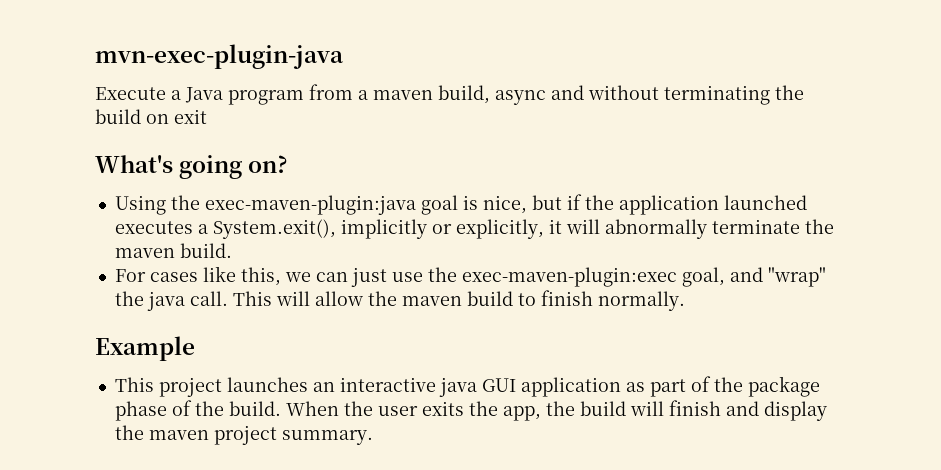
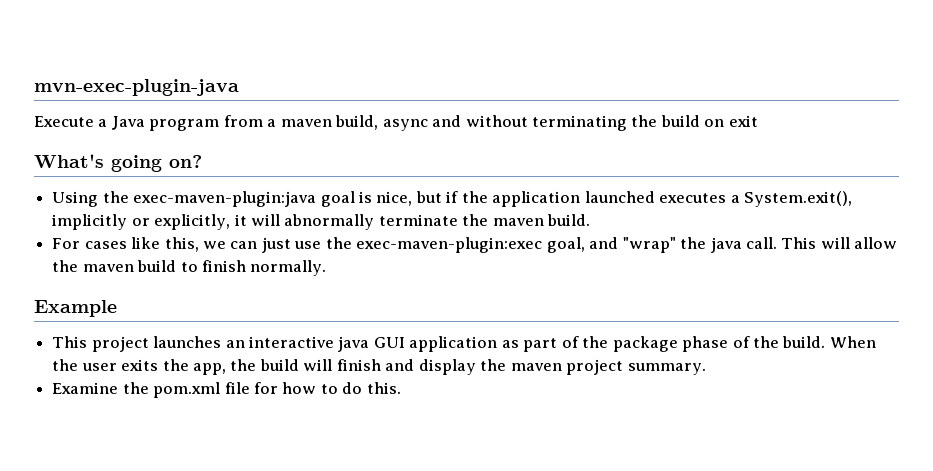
(373, 437) none -> [52,382,401,398] // Examine the pom.xml file for how to do this.

